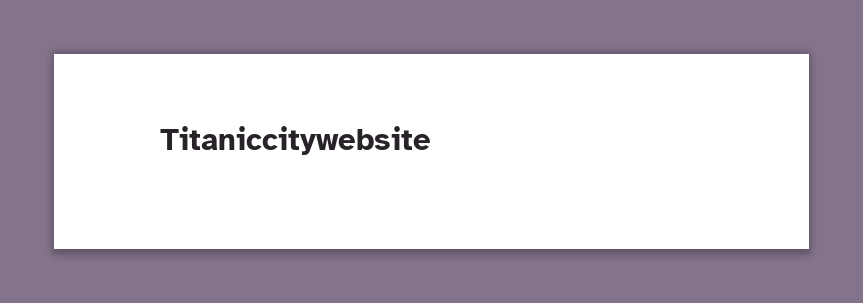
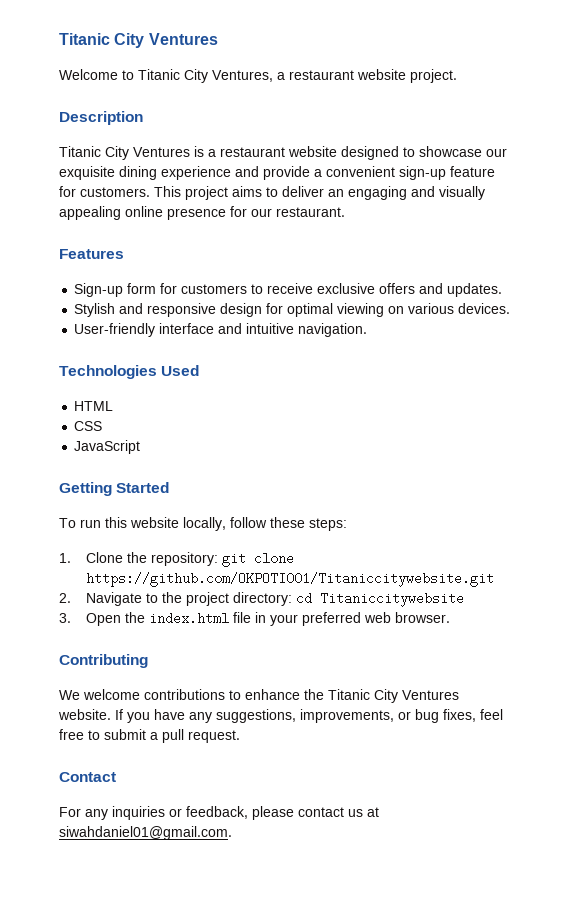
[160,126,431,155] Titaniccitywebsite -> [59,33,218,48] [59,69,457,83] [59,111,143,125] [59,146,507,160] [59,166,495,180] [59,186,485,200] [59,206,345,220] [59,249,124,259] [74,283,503,297] [74,303,511,317] [74,323,368,337] [59,365,200,379] [74,401,114,411] [74,421,103,431] [74,440,141,454] [59,482,170,496] [59,517,347,531] [59,552,295,567] [86,572,495,587] [59,592,465,607] [59,612,451,626] [59,654,148,668] [59,689,459,703] [58,709,503,723] [59,729,240,743] [59,772,116,782] [59,806,379,820] [59,826,232,840] Titanic City Ventures // Welcome to Titanic City Ventures, a restaurant website project. // Description // Titanic City Ventures is a restaurant website designed to showcase our exquisite dining experience and provide a convenient sign-up feature for customers. This project aims to deliver an engaging and visually appealing online presence for our restaurant. // Features // Sign-up form for customers to receive exclusive offers and updates. // Stylish and responsive design for optimal viewing on various devices. // User-friendly interface and intuitive navigation. // Technologies Used // HTML // CSS // JavaScript // Getting Started // To run this website locally, follow these steps: // 1. Clone the repository: git clone https://github.com/OKPOTI001/Titaniccitywebsite.git // 2. Navigate to the project directory: cd Titaniccitywebsite // 3. Open the index.html file in your preferred web browser. // Contributing // We welcome contributions to enhance the Titanic City Ventures website. If you have any suggestions, improvements, or bug fixes, feel free to submit a pull request. // Contact // For any inquiries or feedback, please contact us at siwahdaniel01@gmail.com.

